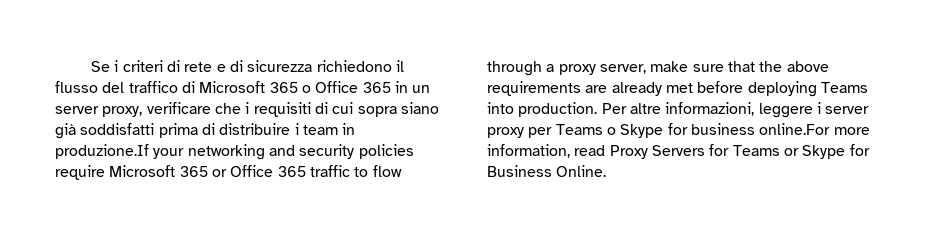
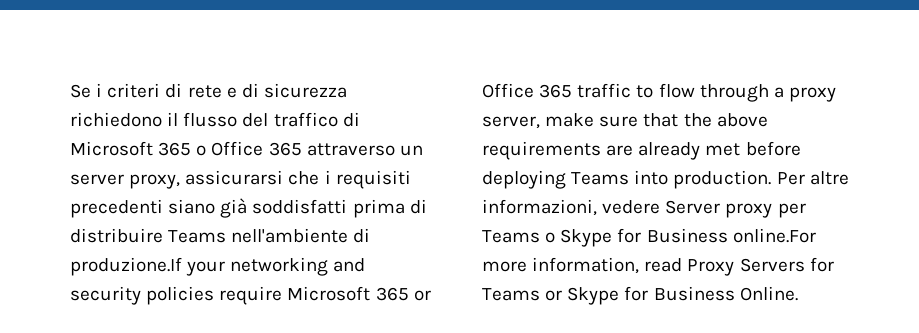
[394,81,408,93] in -> [306,143,395,156] attraverso
[146,102,211,114] verificare -> [185,170,284,185] assicurarsi
[314,102,397,117] di cui sopra -> [70,199,163,218] precedenti
[294,123,356,135] i team in -> [168,228,371,243] Teams nell'ambiente di
[758,102,870,118] leggere i server -> [602,200,721,214] vedere Server
[690,123,755,135] business -> [646,228,728,243] Business

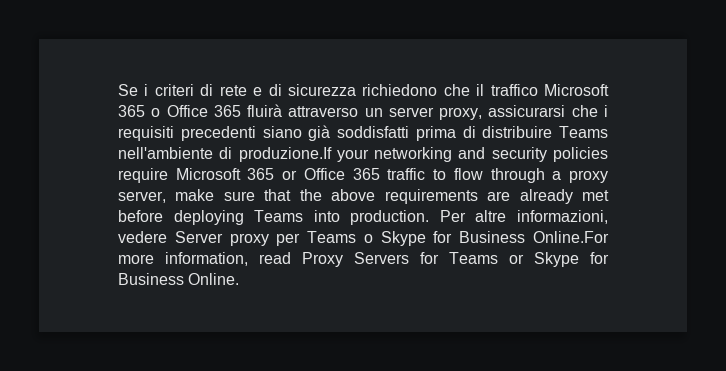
[167,112,360,127] il flusso del traffico di -> [443,84,538,96] che il traffico
(302, 149) none -> [247,104,283,117] fluirà
[732,228,816,243] online.For -> [533,231,609,243] Online.For

